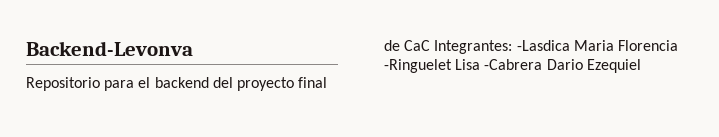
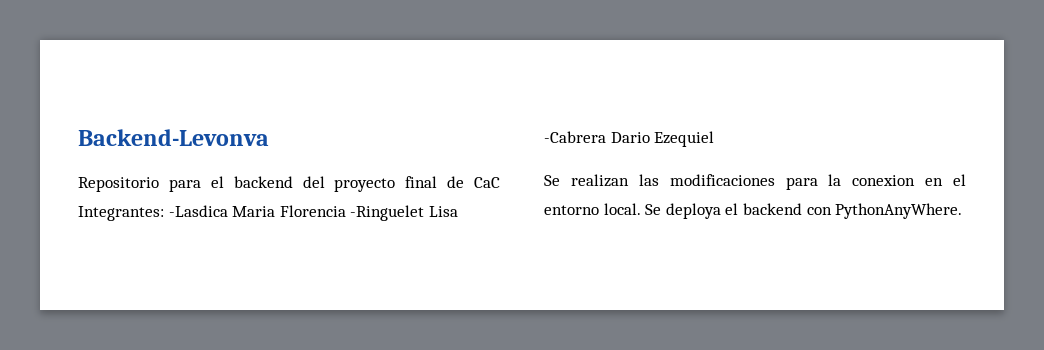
(641, 66) none -> [544,174,966,190] [544,203,963,219] // Se realizan las modificaciones para la conexion en el entorno local. Se deploya el backend con PythonAnyWhere.

